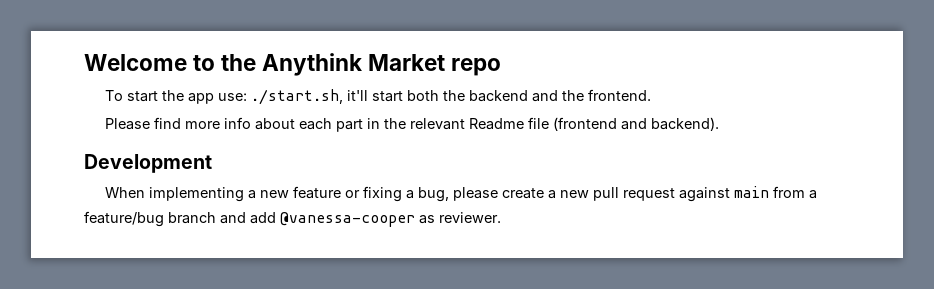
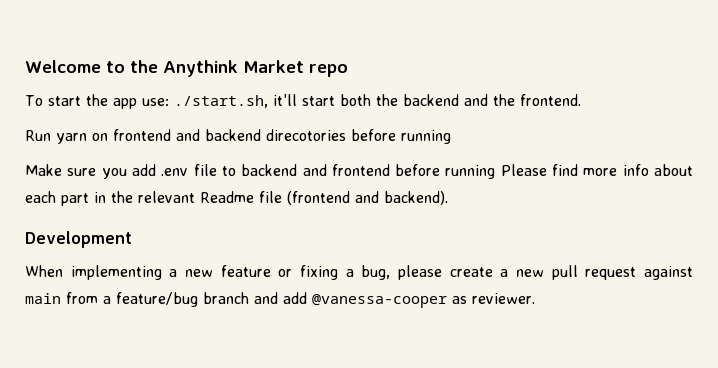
(651, 95) none -> [25,129,451,144] [25,164,496,179] Run yarn on frontend and backend direcotories before running // Make sure you add .env file to backend and frontend before running

